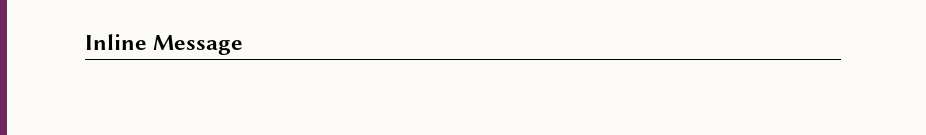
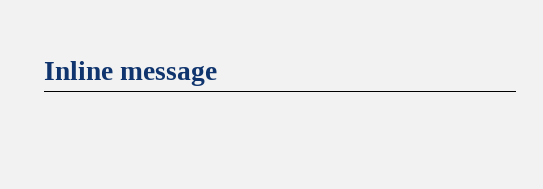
[153,35,244,55] Message -> [120,65,218,86] message

